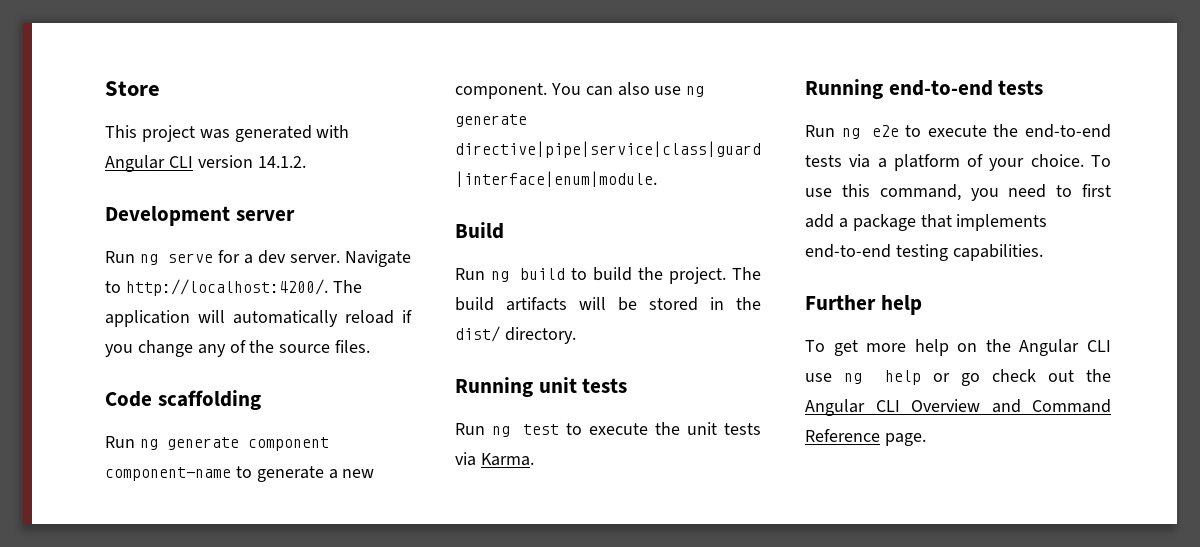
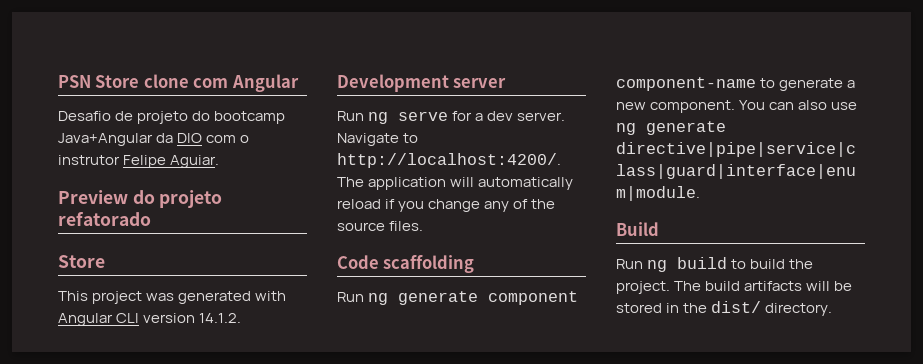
(105, 88) none -> [58,74,299,92] [58,111,286,124] [58,133,250,146] [58,155,220,168] [58,190,223,208] [58,211,151,226] PSN Store clone com Angular // Desafio de projeto do bootcamp Java+Angular da DIO com o instrutor Felipe Aguiar. // Preview do projeto refatorado //
[455,377,628,397] [455,422,761,437] [455,452,534,466] [805,79,1044,99] [805,124,1111,139] [805,154,1111,171] [805,184,1111,201] [805,214,1048,231] [805,244,1043,261] [805,295,922,315] [805,339,1111,356] [805,369,1111,386] [805,399,1111,416] [805,429,926,446] // Running unit tests // Run ng test to execute the unit tests via Karma. // Running end-to-end tests // Run ng e2e to execute the end-to-end tests via a platform of your choice. To use this command, you need to first add a package that implements end-to-end testing capabilities. // Further help // To get more help on the Angular CLI use ng help or go check out the Angular CLI Overview and Command Reference page. -> (833, 309) none

